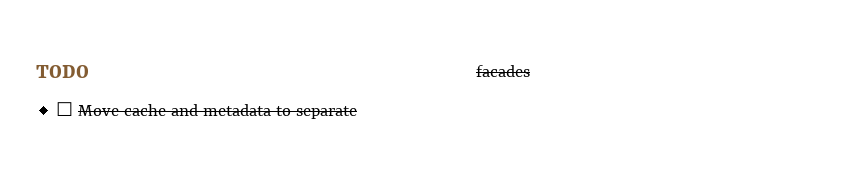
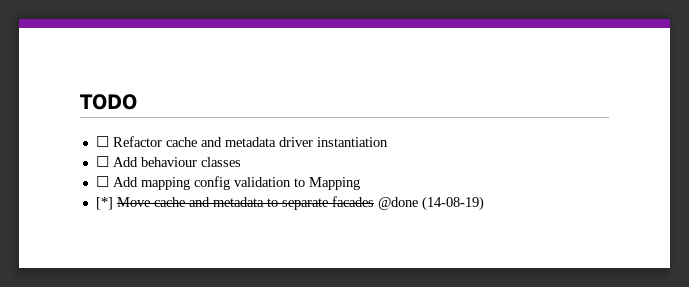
(74, 109) none -> [112,136,388,147] [95,156,241,167] [95,176,360,190] [95,197,113,210] Refactor cache and metadata driver instantiation // ☐ Add behaviour classes // ☐ Add mapping config validation to Mapping // [*]
(531, 71) none -> [377,196,484,211] @done (14-08-19)

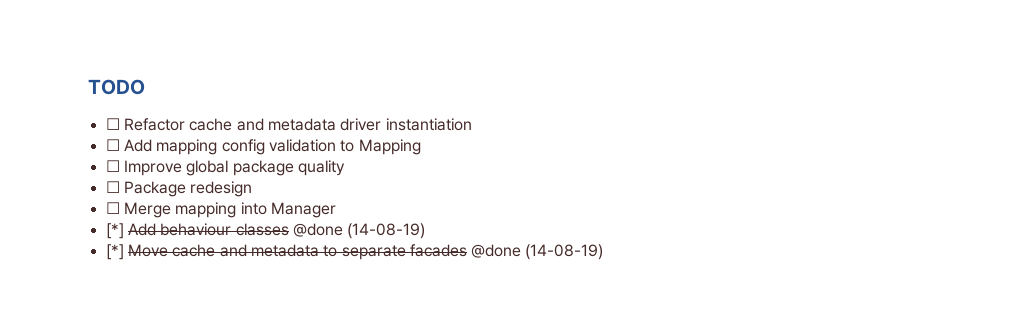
[95,156,241,167] // ☐ Add behaviour classes -> (472, 124) none
(360, 183) none -> [105,160,345,176] [105,181,253,197] [105,202,336,218] [105,223,426,239] // ☐ Improve global package quality // ☐ Package redesign // ☐ Merge mapping into Manager // [*] Add behaviour classes @done (14-08-19)

